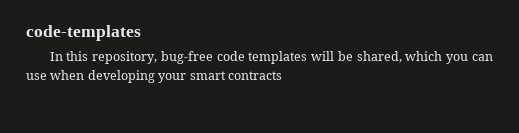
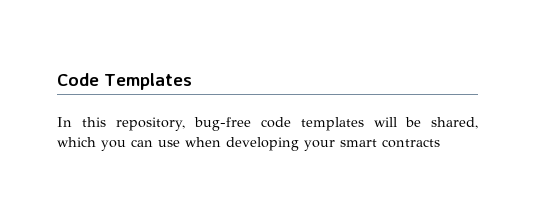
[26,25,141,41] code-templates -> [57,73,192,90] Code Templates

